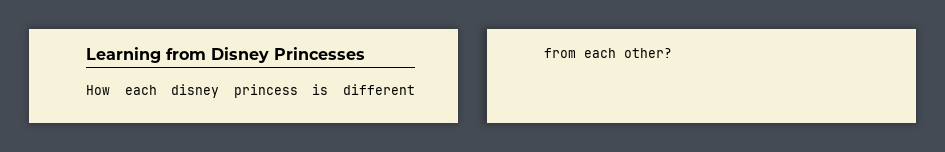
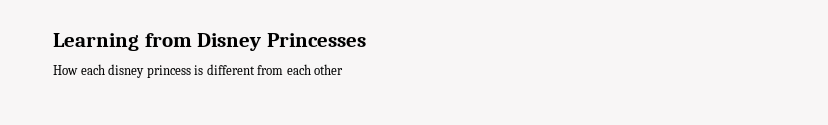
[624,48,672,58] other? -> [314,64,344,75] other

